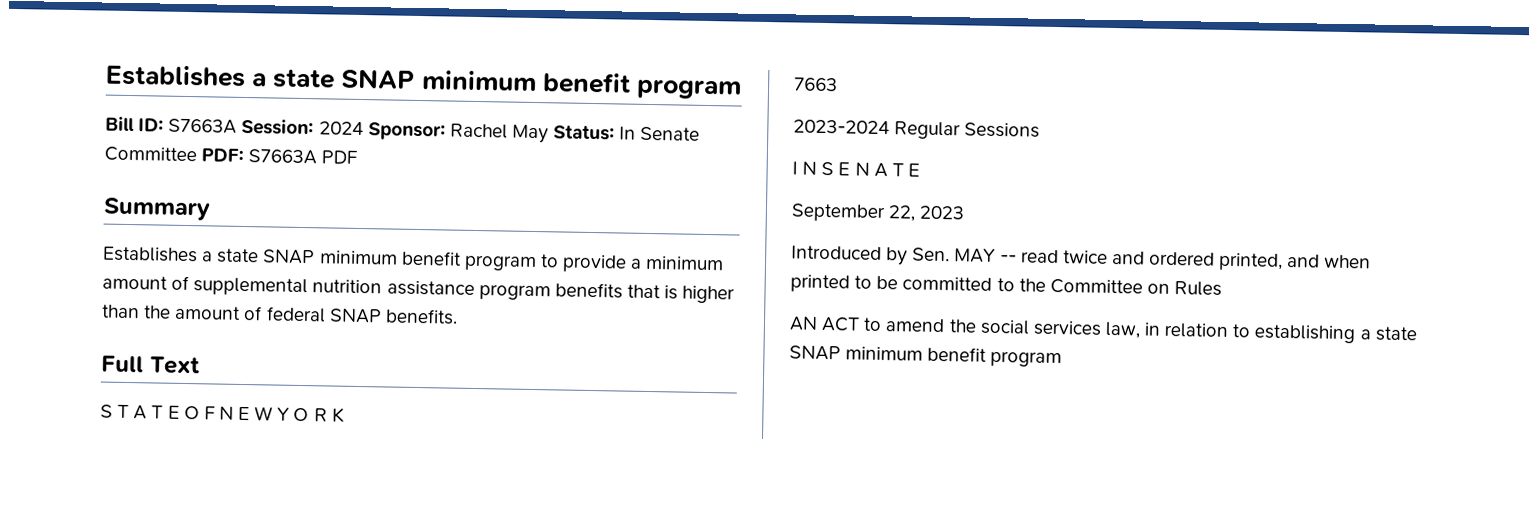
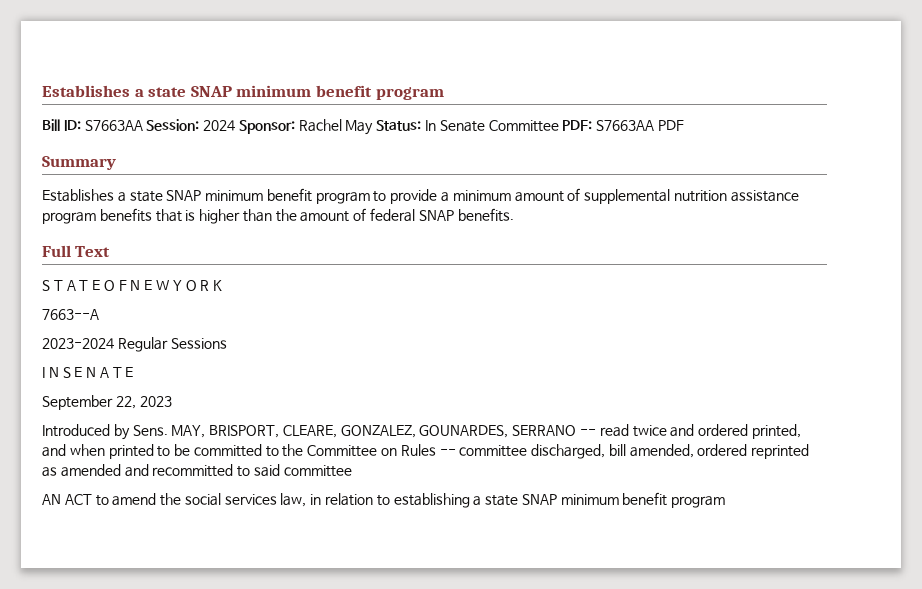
[168,118,238,134] S7663A -> [84,120,143,131] S7663AA
[248,149,318,165] S7663A -> [596,120,655,131] S7663AA
[794,77,838,92] 7663 -> [42,309,99,320] 7663--A
[912,247,997,263] Sen. MAY -> [132,425,577,438] Sens. MAY, BRISPORT, CLEARE, GONZALEZ, GOUNARDES, SERRANO
(1223, 288) none -> [439,444,810,459] [42,464,352,477] -- committee discharged, bill amended, ordered reprinted as amended and recommitted to said committee

